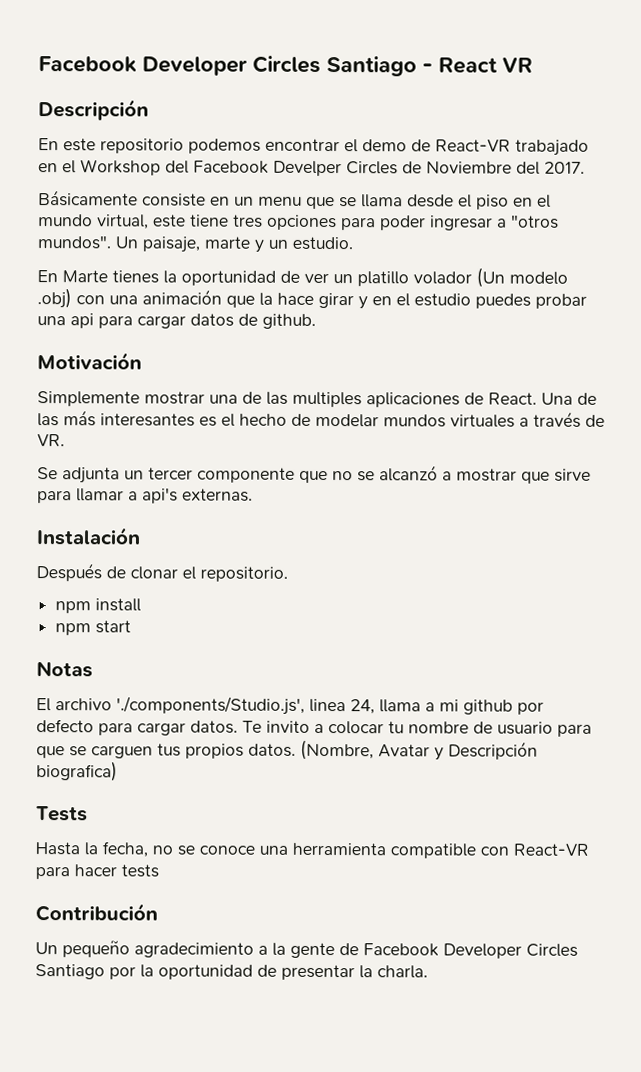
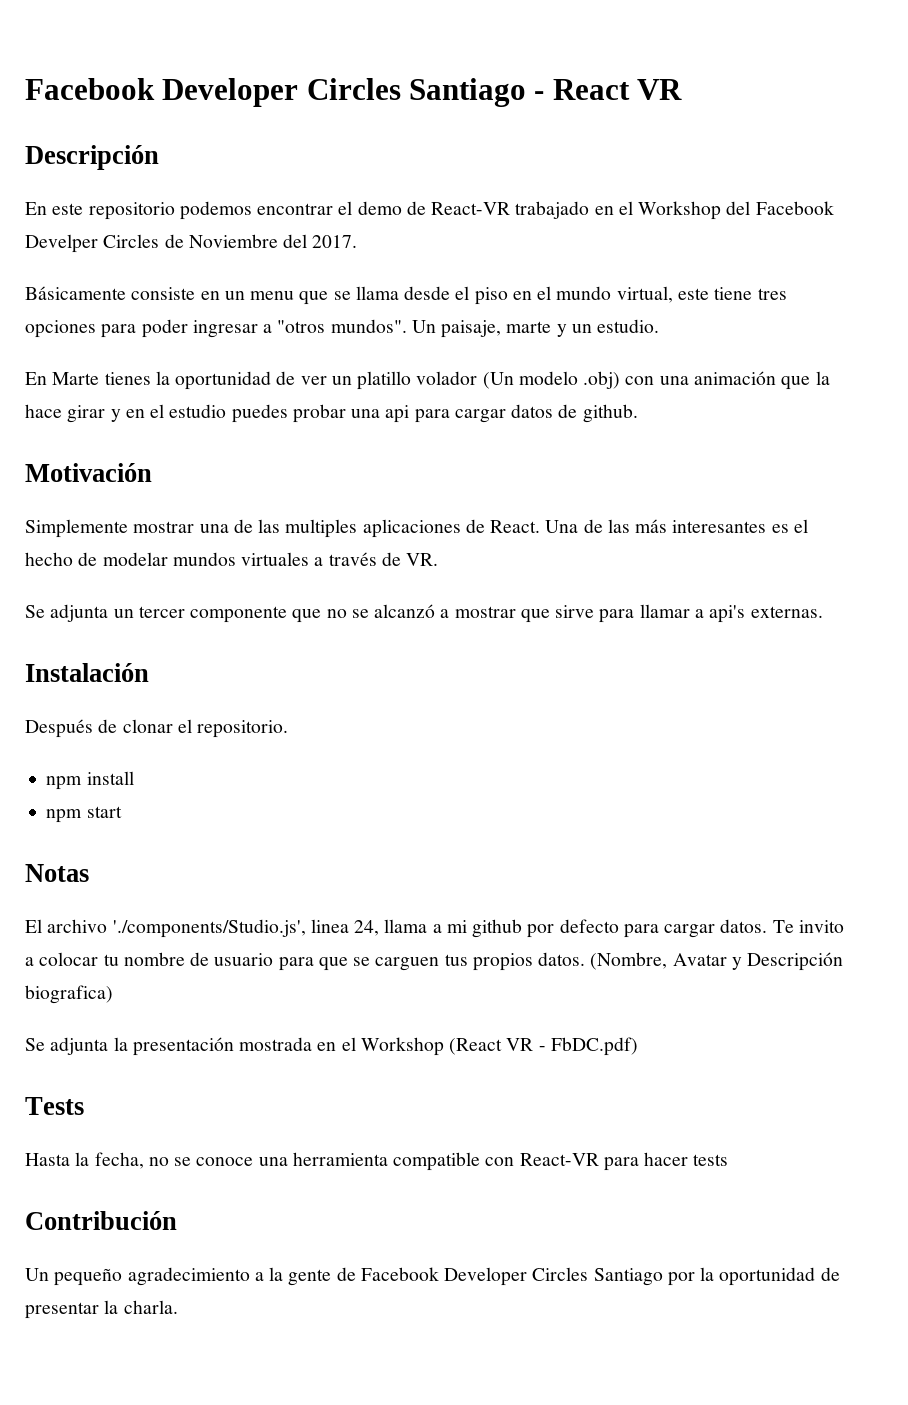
(118, 771) none -> [25,1037,638,1056] // Se adjunta la presentación mostrada en el Workshop (React VR - FbDC.pdf)

